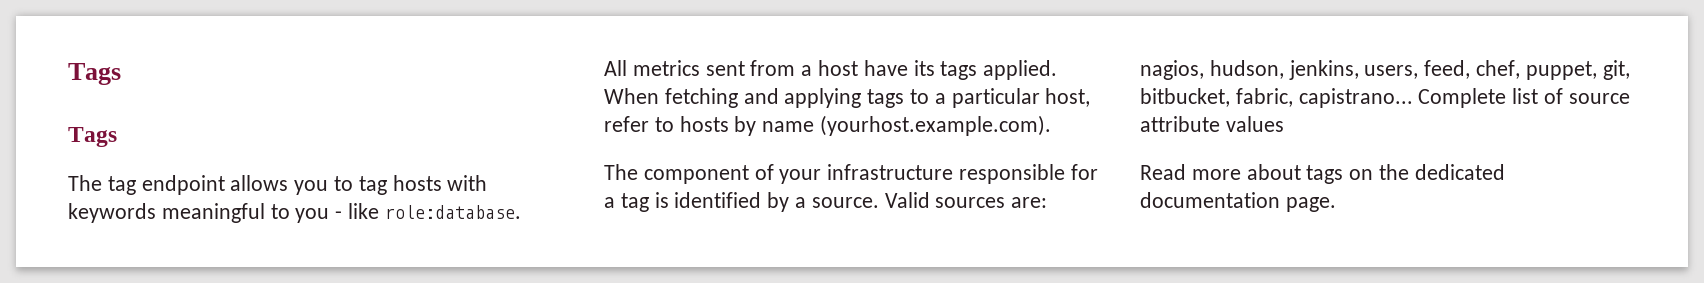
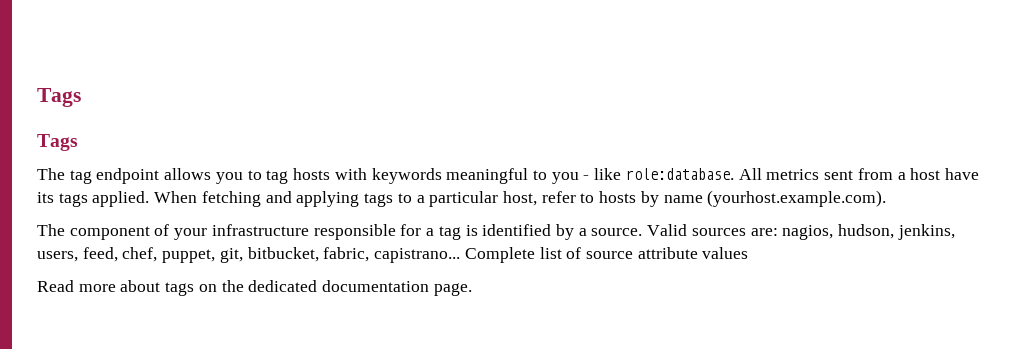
(521, 212) // -> (734, 174) none

